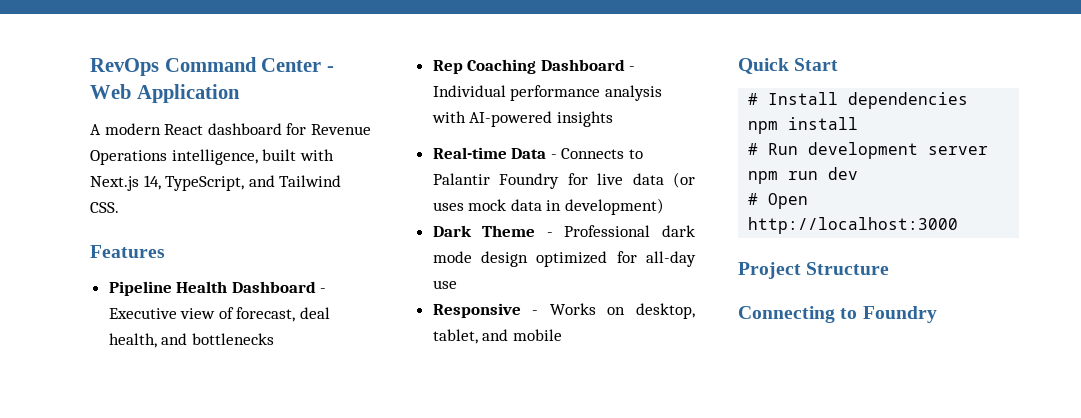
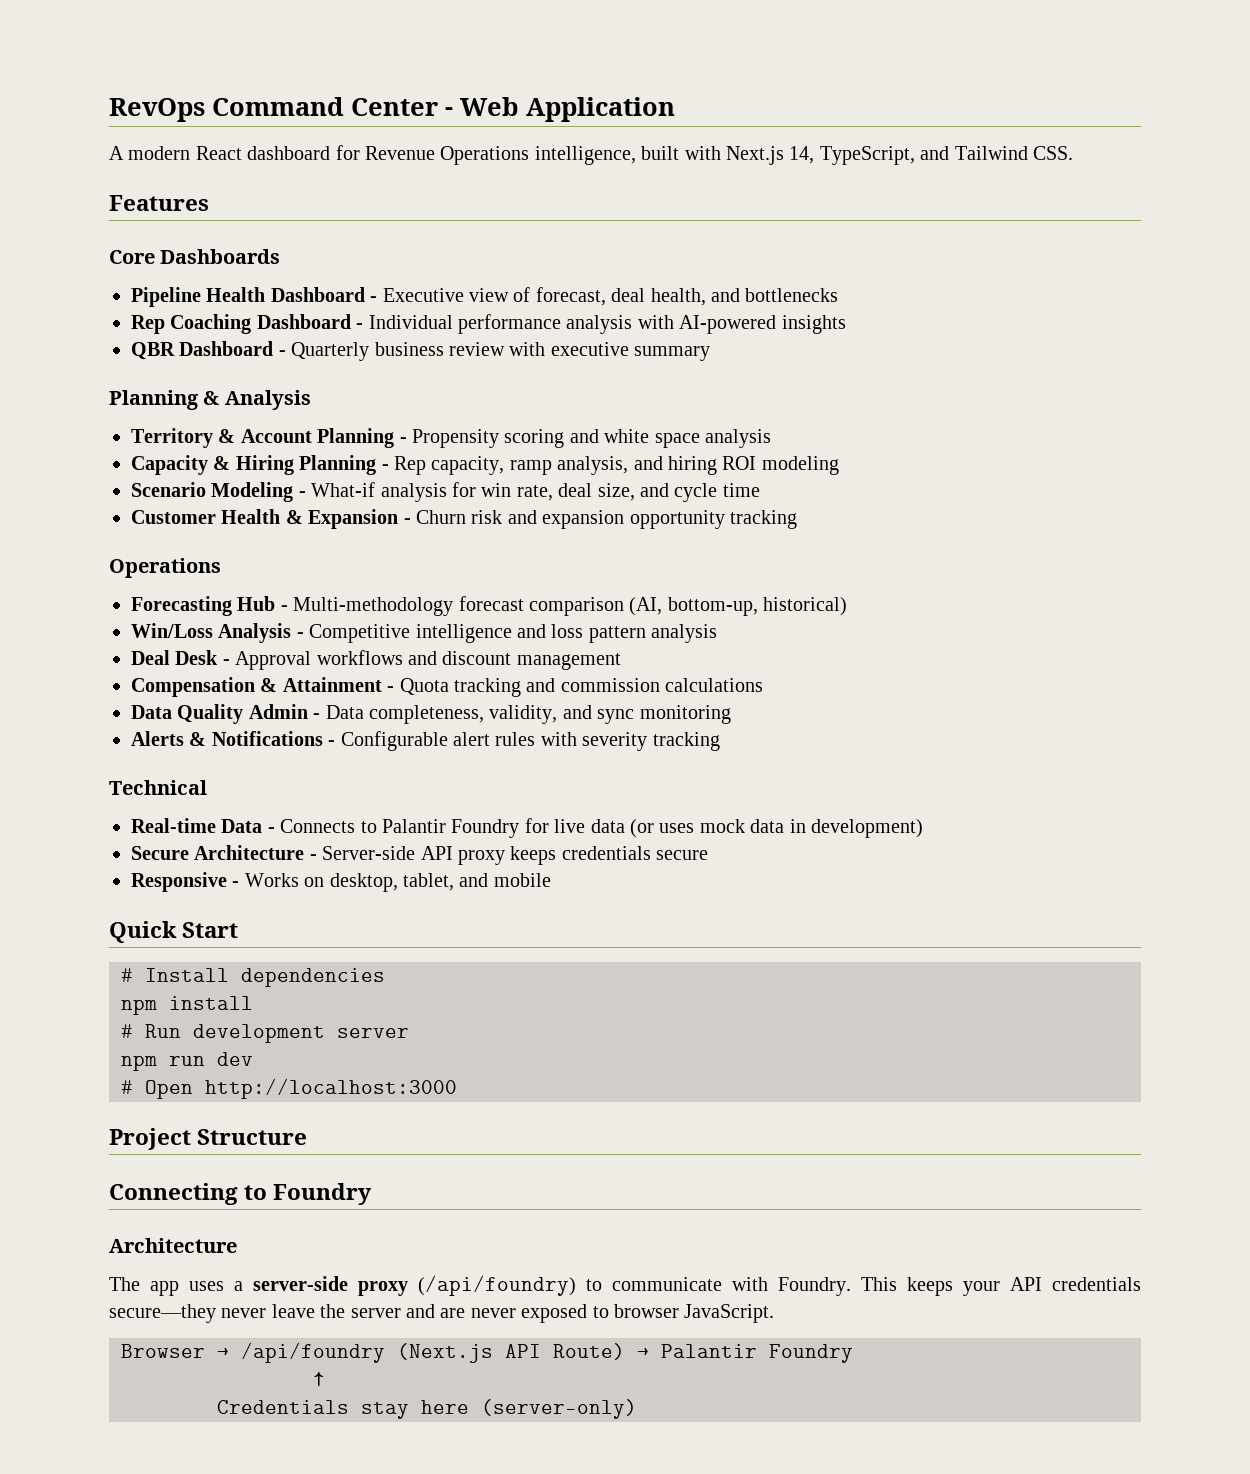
(165, 251) none -> [109,249,281,264] // Core Dashboards
(613, 119) none -> [131,341,711,361] [109,390,311,410] [131,428,771,448] [131,455,839,475] [131,482,760,502] [131,509,797,529] [109,558,221,578] [131,596,848,616] [131,623,718,643] [131,650,621,670] [131,677,764,697] [131,704,731,724] [131,731,720,751] [109,780,207,795] // QBR Dashboard - Quarterly business review with executive summary // Planning & Analysis // Territory & Account Planning - Propensity scoring and white space analysis // Capacity & Hiring Planning - Rep capacity, ramp analysis, and hiring ROI modeling // Scenario Modeling - What-if analysis for win rate, deal size, and cycle time // Customer Health & Expansion - Churn risk and expansion opportunity tracking // Operations // Forecasting Hub - Multi-methodology forecast comparison (AI, bottom-up, historical) // Win/Loss Analysis - Competitive intelligence and loss pattern analysis // Deal Desk - Approval workflows and discount management // Compensation & Attainment - Quota tracking and commission calculations // Data Quality Admin - Data completeness, validity, and sync monitoring // Alerts & Notifications - Configurable alert rules with severity tracking // Technical
[432,225,695,237] [432,251,696,267] [432,280,457,289] Dark Theme - Professional dark mode design optimized for all-day use -> [131,845,709,865] Secure Architecture - Server-side API proxy keeps credentials secure
(937, 314) none -> [109,1238,237,1253] [109,1275,1141,1296] [109,1304,775,1323] [121,1342,853,1363] [313,1372,325,1386] [217,1399,637,1419] // Architecture // The app uses a server-side proxy (/api/foundry) to communicate with Foundry. This keeps your API credentials secure—they never leave the server and are never exposed to browser JavaScript. // Browser → /api/foundry (Next.js API Route) → Palantir Foundry // ↑ // Credentials stay here (server-only)

